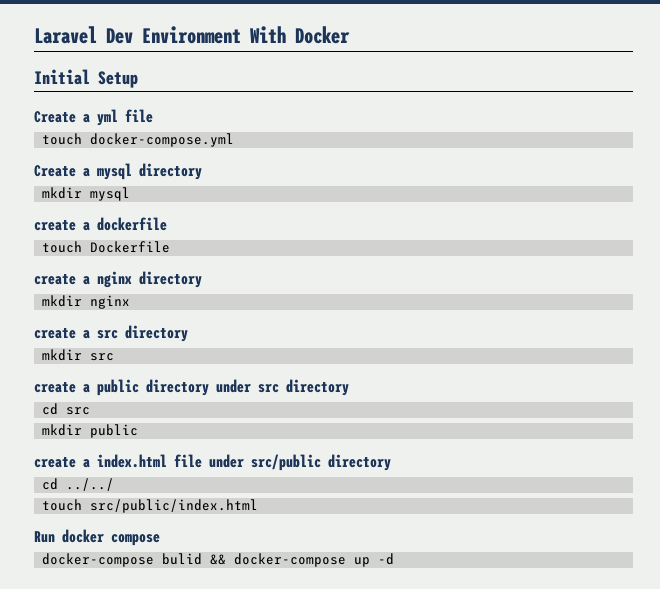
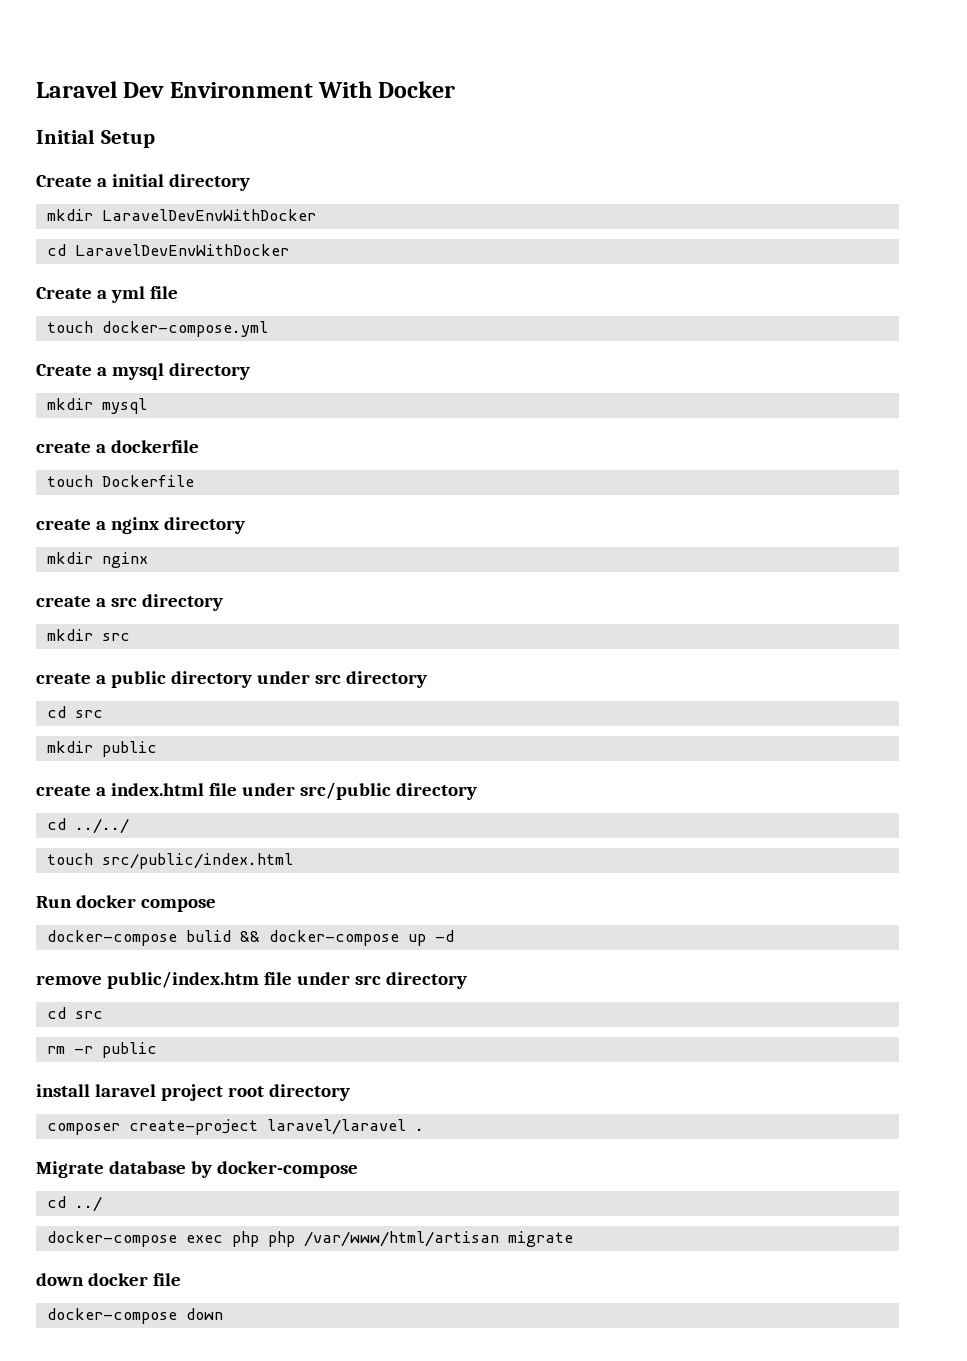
(138, 79) none -> [36,174,250,191] [46,209,316,221] [46,244,289,256] // Create a initial directory // mkdir LaravelDevEnvWithDocker // cd LaravelDevEnvWithDocker
(395, 559) none -> [36,971,467,989] [46,1007,103,1019] [46,1042,157,1058] [36,1084,350,1101] [46,1119,424,1135] [36,1161,358,1178] [46,1196,102,1212] [46,1231,573,1247] [36,1273,181,1286] [46,1308,223,1324] // remove public/index.htm file under src directory // cd src // rm -r public // install laravel project root directory // composer create-project laravel/laravel . // Migrate database by docker-compose // cd ../ // docker-compose exec php php /var/www/html/artisan migrate // down docker file // docker-compose down

